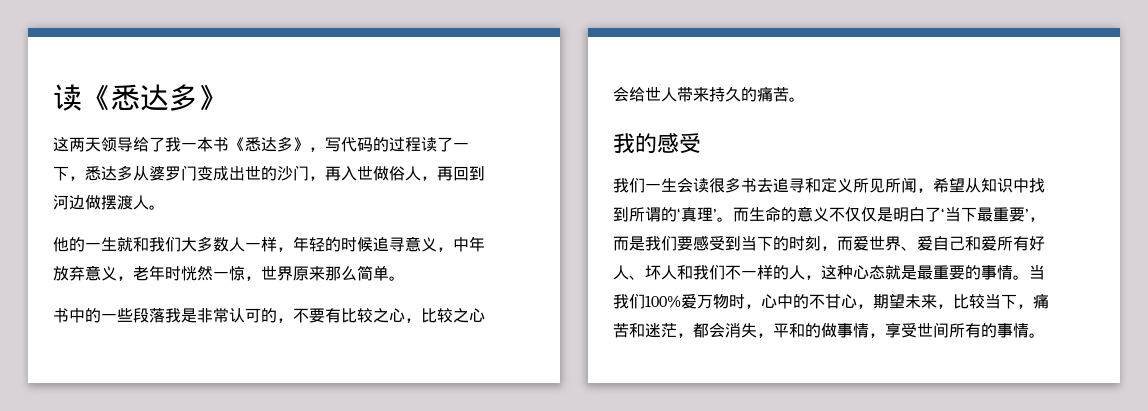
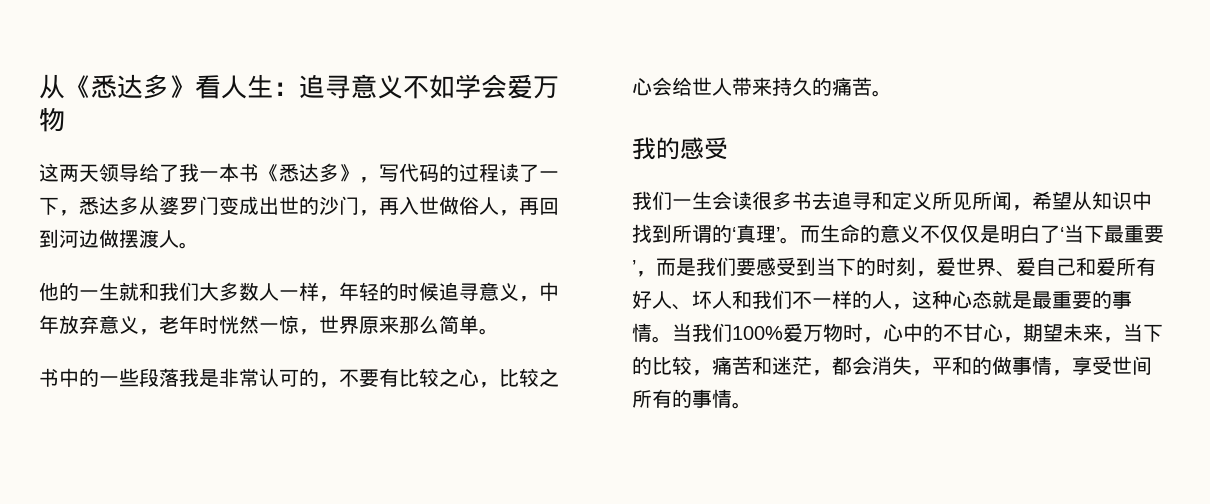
[53,84,227,111] 读《悉达多》 -> [39,74,559,99] [39,107,65,132] 从《悉达多》看人生：追寻意义不如学会爱万物
[837,236,853,251] 而 -> (936, 274) none
[953,294,1017,309] 比较当下 -> [1123,323,1163,342] [632,356,692,375] 当下的比较

